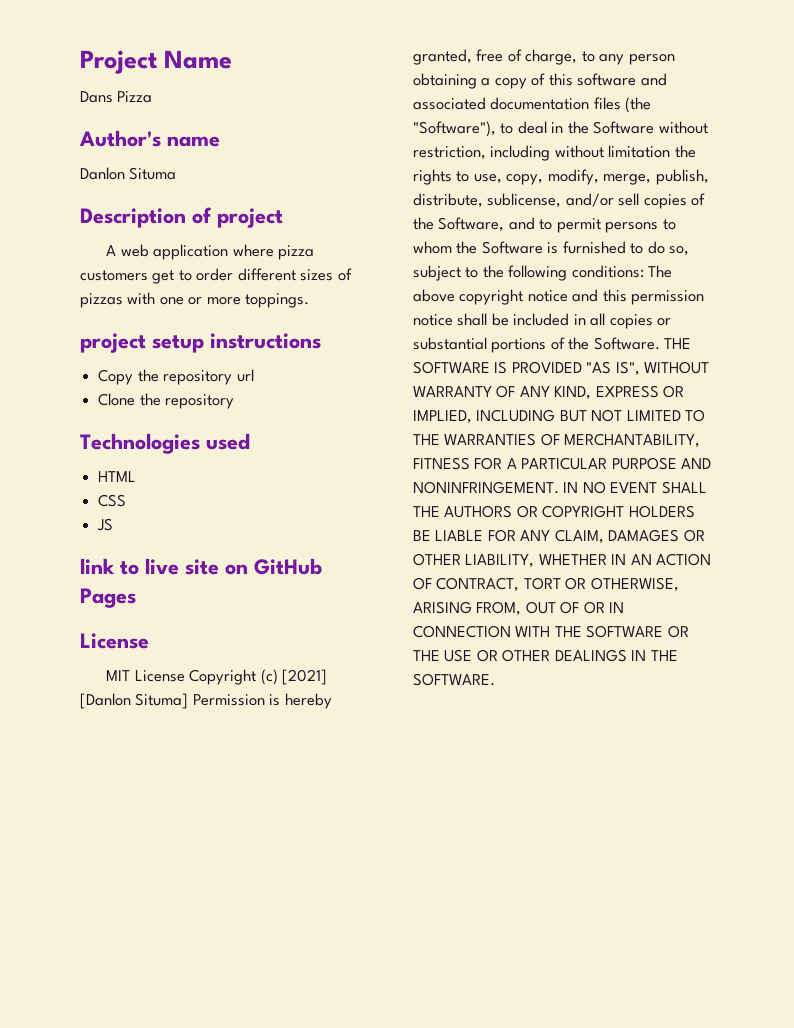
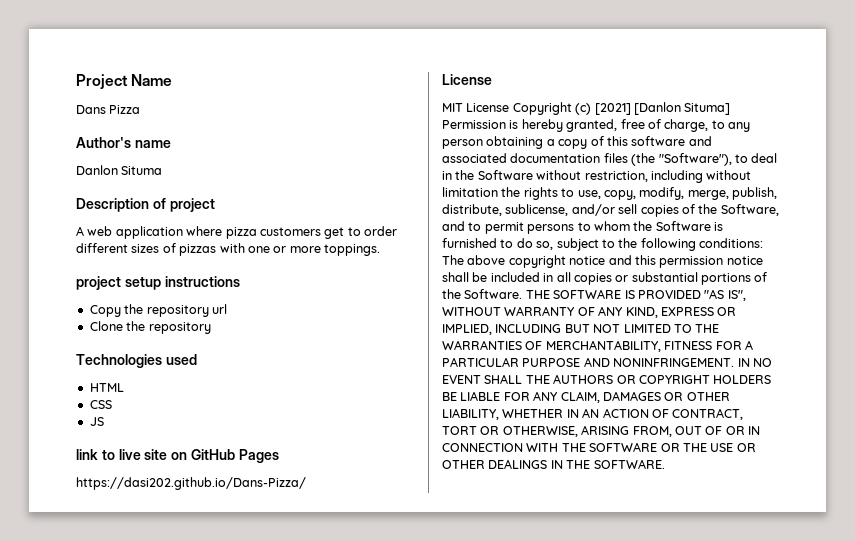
(136, 598) none -> [76,477,306,490] // https://dasi202.github.io/Dans-Pizza/

